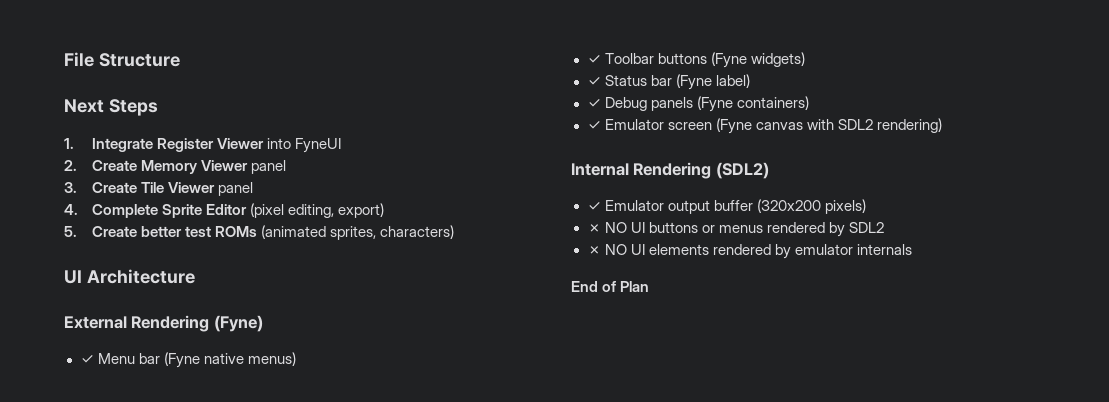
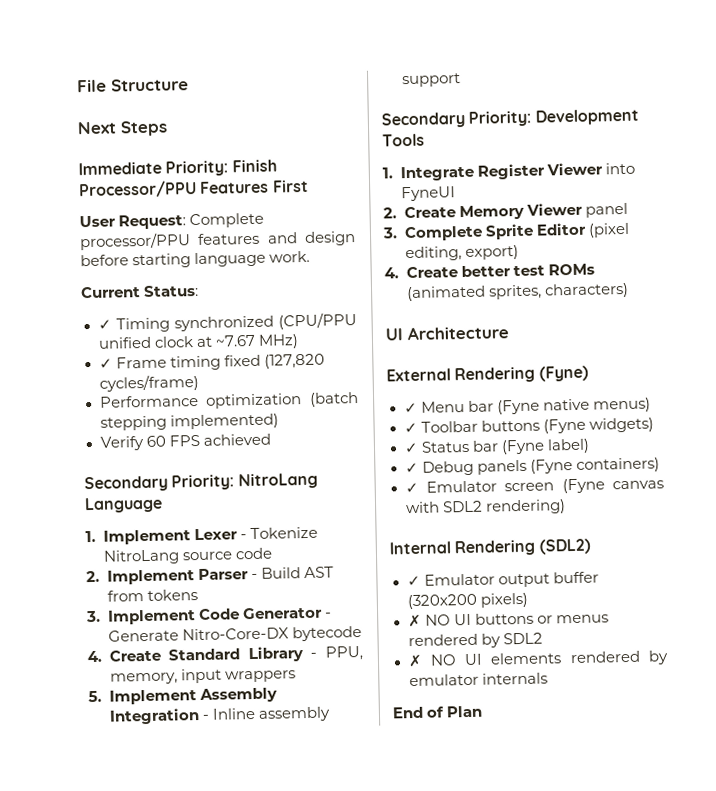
(158, 107) none -> [78,159,277,177] [78,179,309,199] [79,212,265,230] [79,231,356,251] [80,250,311,269] [80,284,200,299] [97,312,357,333] [97,334,299,349] [98,353,325,371] [98,373,199,392] [98,392,359,409] [99,413,279,431] [99,433,271,451] [84,472,318,493] [84,496,163,514] [85,526,318,545] [102,547,273,565] [86,566,334,585] [106,589,198,602] [85,606,332,625] [107,625,362,642] [87,645,363,663] [109,668,296,685] [88,687,278,705] [108,706,331,725] [401,73,461,88] [381,108,639,129] [382,133,425,147] // Immediate Priority: Finish Processor/PPU Features First // User Request: Complete processor/PPU features and design before starting language work. // Current Status: // ✓ Timing synchronized (CPU/PPU unified clock at ~7.67 MHz) // ✓ Frame timing fixed (127,820 cycles/frame) // Performance optimization (batch stepping implemented) // Verify 60 FPS achieved // Secondary Priority: NitroLang Language // 1. Implement Lexer - Tokenize NitroLang source code // 2. Implement Parser - Build AST from tokens // 3. Implement Code Generator - Generate Nitro-Core-DX bytecode // 4. Create Standard Library - PPU, memory, input wrappers // 5. Implement Assembly Integration - Inline assembly support // Secondary Priority: Development Tools
[91,182,253,196] [64,204,78,215] Create Tile Viewer panel // 4. -> (398, 233) none
[64,226,77,237] 5. -> [384,267,399,279] 4.

